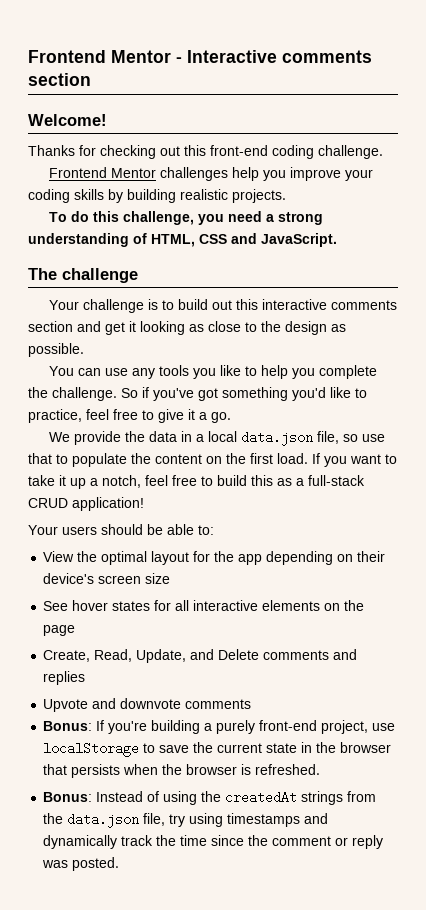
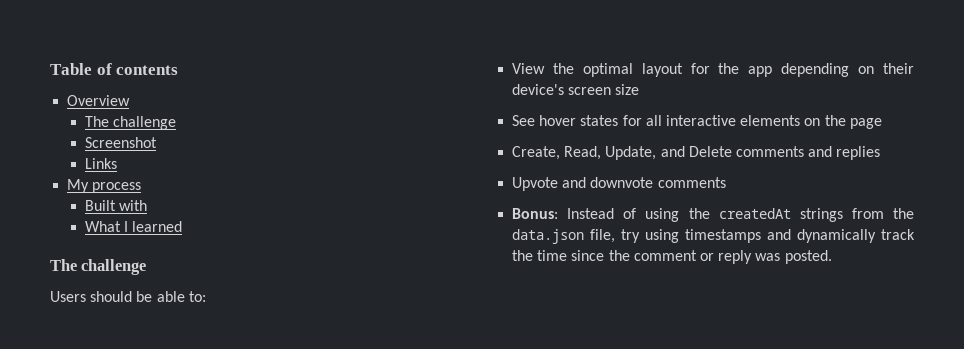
[28,50,372,63] [28,73,91,86] [28,114,107,126] [28,145,383,159] [48,167,373,181] [28,189,286,203] [48,211,323,225] [28,233,337,247] [28,268,138,283] [48,299,397,313] [28,321,346,335] [28,343,84,357] [48,365,377,379] [28,387,367,401] [28,409,231,423] [48,431,385,446] [28,453,397,467] [28,475,365,489] [28,497,144,511] [28,525,97,535] Frontend Mentor - Interactive comments section // Welcome! // Thanks for checking out this front-end coding challenge. // Frontend Mentor challenges help you improve your coding skills by building realistic projects. // To do this challenge, you need a strong understanding of HTML, CSS and JavaScript. // The challenge // Your challenge is to build out this interactive comments section and get it looking as close to the design as possible. // You can use any tools you like to help you complete the challenge. So if you've got something you'd like to practice, feel free to give it a go. // We provide the data in a local data.json file, so use that to populate the content on the first load. If you want to take it up a notch, feel free to build this as a full-stack CRUD application! // Your users -> [50,63,179,75] [67,95,131,106] [85,116,177,130] [85,137,158,148] [85,158,118,169] [67,179,142,193] [85,200,148,211] [85,221,183,232] [50,259,147,275] [50,291,86,302] Table of contents // Overview // The challenge // Screenshot // Links // My process // Built with // What I learned // The challenge // Users
[43,720,396,734] [43,742,392,757] [43,764,321,778] // Bonus: If you're building a purely front-end project, use localStorage to save the current state in the browser that persists when the browser is refreshed. -> (726, 182) none

